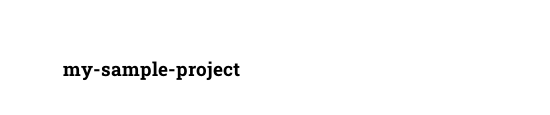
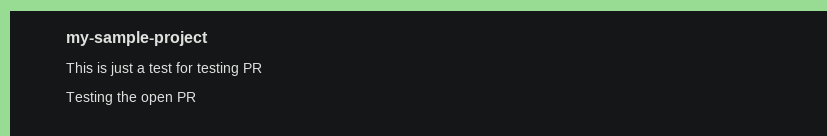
(240, 71) none -> [66,62,262,76] [66,91,196,105] // This is just a test for testing PR // Testing the open PR

